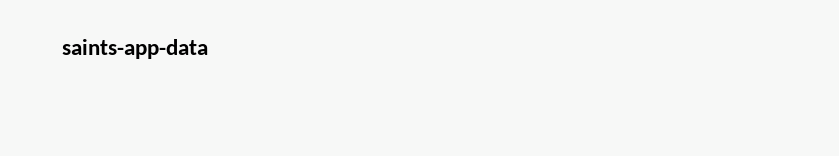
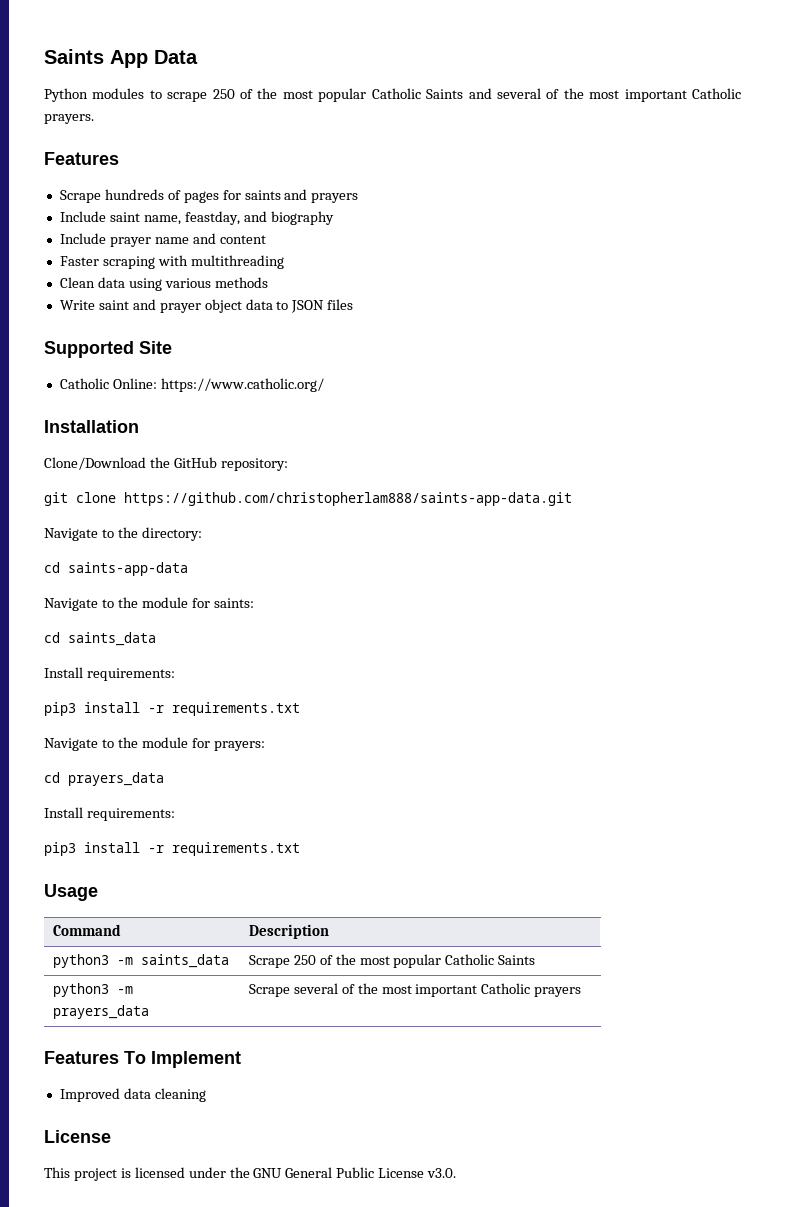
[62,39,208,59] saints-app-data -> [44,49,198,68] [44,88,741,102] [44,114,94,124] [44,152,119,165] [59,189,359,203] [59,211,334,225] [59,233,266,247] [59,255,284,269] [59,277,268,291] [59,299,354,313] [44,341,172,358] [59,378,324,392] [44,420,139,433] [44,457,288,471] [44,492,572,506] [44,527,202,541] [44,562,188,576] [44,597,254,611] [44,632,156,646] [44,667,175,681] [44,702,300,716] [44,737,265,751] [44,772,164,786] [44,807,175,821] [44,842,300,856] [44,884,98,901] [52,924,121,936] [248,924,329,939] [52,954,229,968] [248,954,536,968] [52,983,133,997] [52,1005,149,1019] [248,983,582,997] [44,1051,241,1068] [59,1088,206,1102] [44,1130,111,1143] [44,1167,457,1181] Saints App Data // Python modules to scrape 250 of the most popular Catholic Saints and several of the most important Catholic prayers. // Features // Scrape hundreds of pages for saints and prayers // Include saint name, feastday, and biography // Include prayer name and content // Faster scraping with multithreading // Clean data using various methods // Write saint and prayer object data to JSON files // Supported Site // Catholic Online: https://www.catholic.org/ // Installation // Clone/Download the GitHub repository: // git clone https://github.com/christopherlam888/saints-app-data.git // Navigate to the directory: // cd saints-app-data // Navigate to the module for saints: // cd saints_data // Install requirements: // pip3 install -r requirements.txt // Navigate to the module for prayers: // cd prayers_data // Install requirements: // pip3 install -r requirements.txt // Usage // Command | Description // python3 -m saints_data | Scrape 250 of the most popular Catholic Saints // python3 -m prayers_data | Scrape several of the most important Catholic prayers // Features To Implement // Improved data cleaning // License // This project is licensed under the GNU General Public License v3.0.

